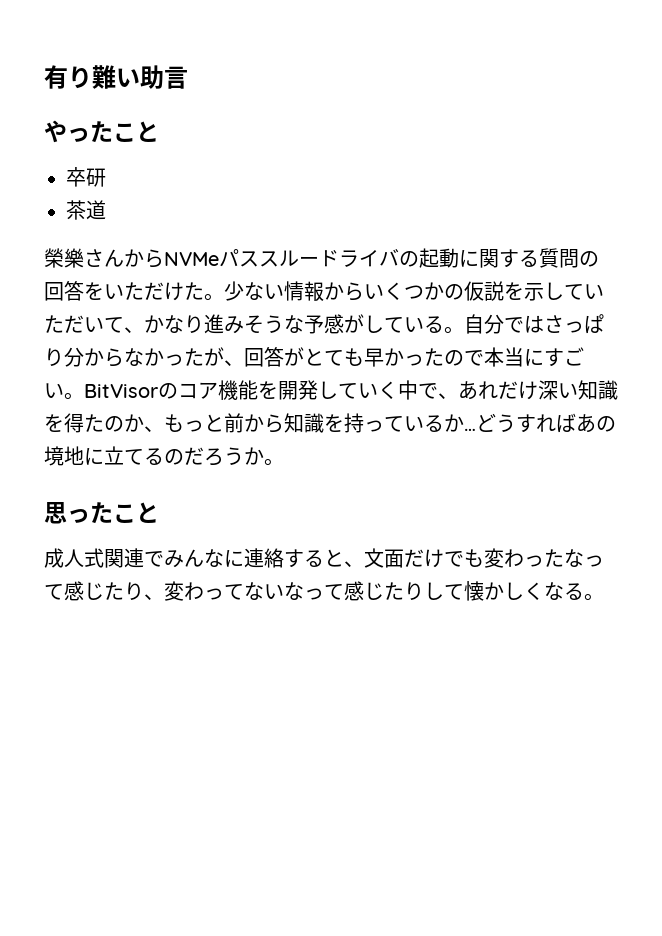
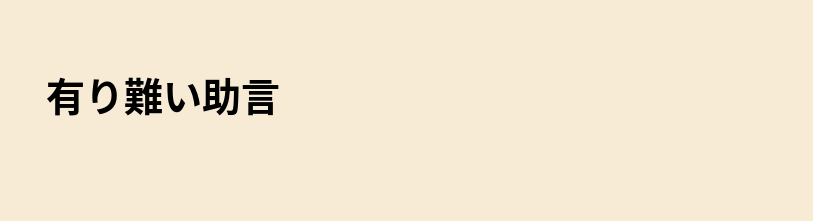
[44,120,159,143] [66,167,106,187] [66,200,106,220] [44,248,599,268] [44,281,604,302] [44,314,604,334] [44,347,584,367] [44,380,618,400] [44,413,616,433] [44,446,284,466] [44,502,159,524] [44,548,604,568] [44,581,604,601] // やったこと // 卒研 // 茶道 // 榮樂さんからNVMeパススルードライバの起動に関する質問の回答をいただけた。少ない情報からいくつかの仮説を示していただいて、かなり進みそうな予感がしている。自分ではさっぱり分からなかったが、回答がとても早かったので本当にすごい。BitVisorのコア機能を開発していく中で、あれだけ深い知識を得たのか、もっと前から知識を持っているか…どうすればあの境地に立てるのだろうか。 // 思ったこと // 成人式関連でみんなに連絡すると、文面だけでも変わったなって感じたり、変わってないなって感じたりして懐かしくなる。 -> (280, 98) none

